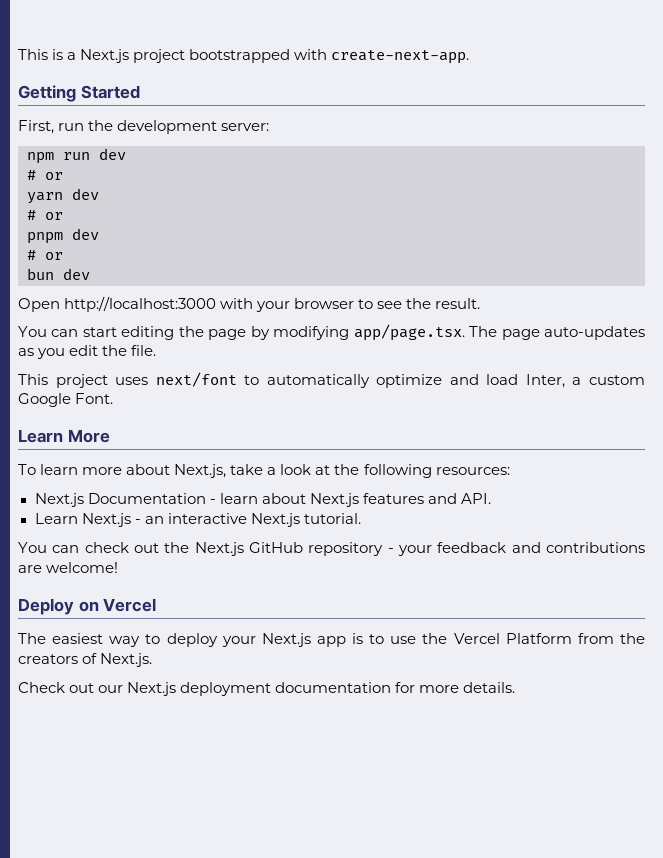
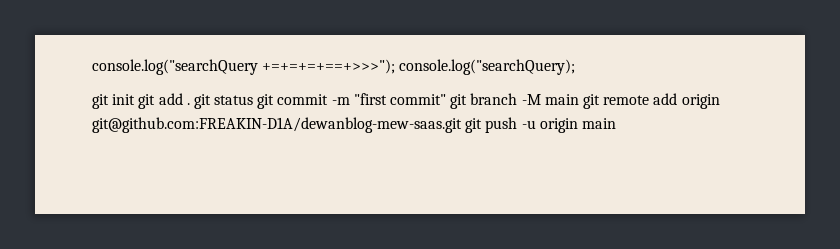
[18,49,470,64] [18,85,140,102] [18,120,270,134] [27,148,126,164] [27,170,63,180] [27,188,99,204] [27,210,63,220] [27,228,99,244] [27,250,63,260] [27,268,90,280] [18,296,481,312] [18,324,645,341] [18,345,157,359] [18,372,645,388] [18,393,114,407] [18,429,110,443] [18,464,510,478] [34,493,491,507] [34,513,361,527] [18,542,645,556] [18,562,119,573] [18,598,157,615] [18,633,645,647] [18,653,153,667] [18,682,516,696] This is a Next.js project bootstrapped with create-next-app. // Getting Started // First, run the development server: // npm run dev // # or // yarn dev // # or // pnpm dev // # or // bun dev // Open http://localhost:3000 with your browser to see the result. // You can start editing the page by modifying app/page.tsx. The page auto-updates as you edit the file. // This project uses next/font to automatically optimize and load Inter, a custom Google Font. // Learn More // To learn more about Next.js, take a look at the following resources: // Next.js Documentation - learn about Next.js features and API. // Learn Next.js - an interactive Next.js tutorial. // You can check out the Next.js GitHub repository - your feedback and contributions are welcome! // Deploy on Vercel // The easiest way to deploy your Next.js app is to use the Vercel Platform from the creators of Next.js. // Check out our Next.js deployment documentation for more details. -> [92,59,576,75] [92,93,720,109] [92,117,616,133] console.log("searchQuery +=+=+=+==+>>>"); console.log("searchQuery); // git init git add . git status git commit -m "first commit" git branch -M main git remote add origin git@github.com:FREAKIN-D1A/dewanblog-mew-saas.git git push -u origin main

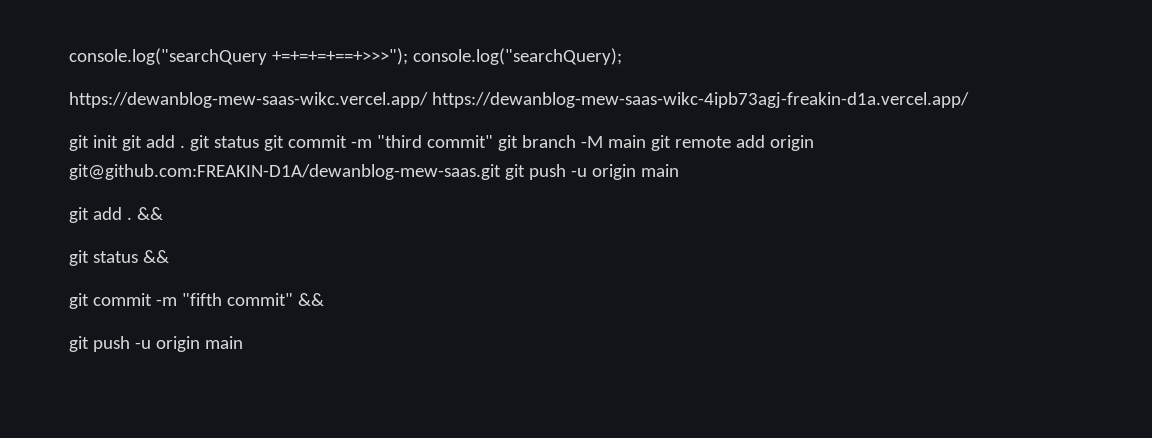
(576, 67) none -> [69,92,969,108] // https://dewanblog-mew-saas-wikc.vercel.app/ https://dewanblog-mew-saas-wikc-4ipb73agj-freakin-d1a.vercel.app/
[353,93,387,105] "first -> [376,135,422,148] "third
(616, 123) none -> [69,207,163,223] [69,250,169,266] [69,293,324,309] [69,336,243,352] // git add . && // git status && // git commit -m "fifth commit" && // git push -u origin main

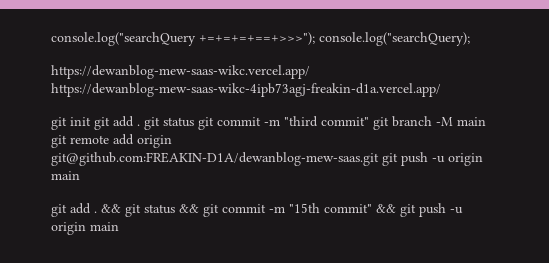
(163, 213) // -> (121, 208) none
[69,293,222,309] // git commit -m "fifth -> [203,203,320,217] git commit -m "15th
(324, 299) // -> (396, 208) none

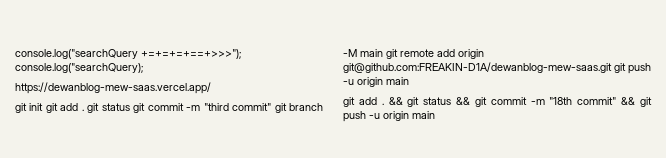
[51,65,310,79] [51,83,441,97] https://dewanblog-mew-saas-wikc.vercel.app/ https://dewanblog-mew-saas-wikc-4ipb73agj-freakin-d1a.vercel.app/ -> [15,82,211,94] https://dewanblog-mew-saas.vercel.app/
[289,203,320,213] "15th -> [549,97,573,105] "18th

